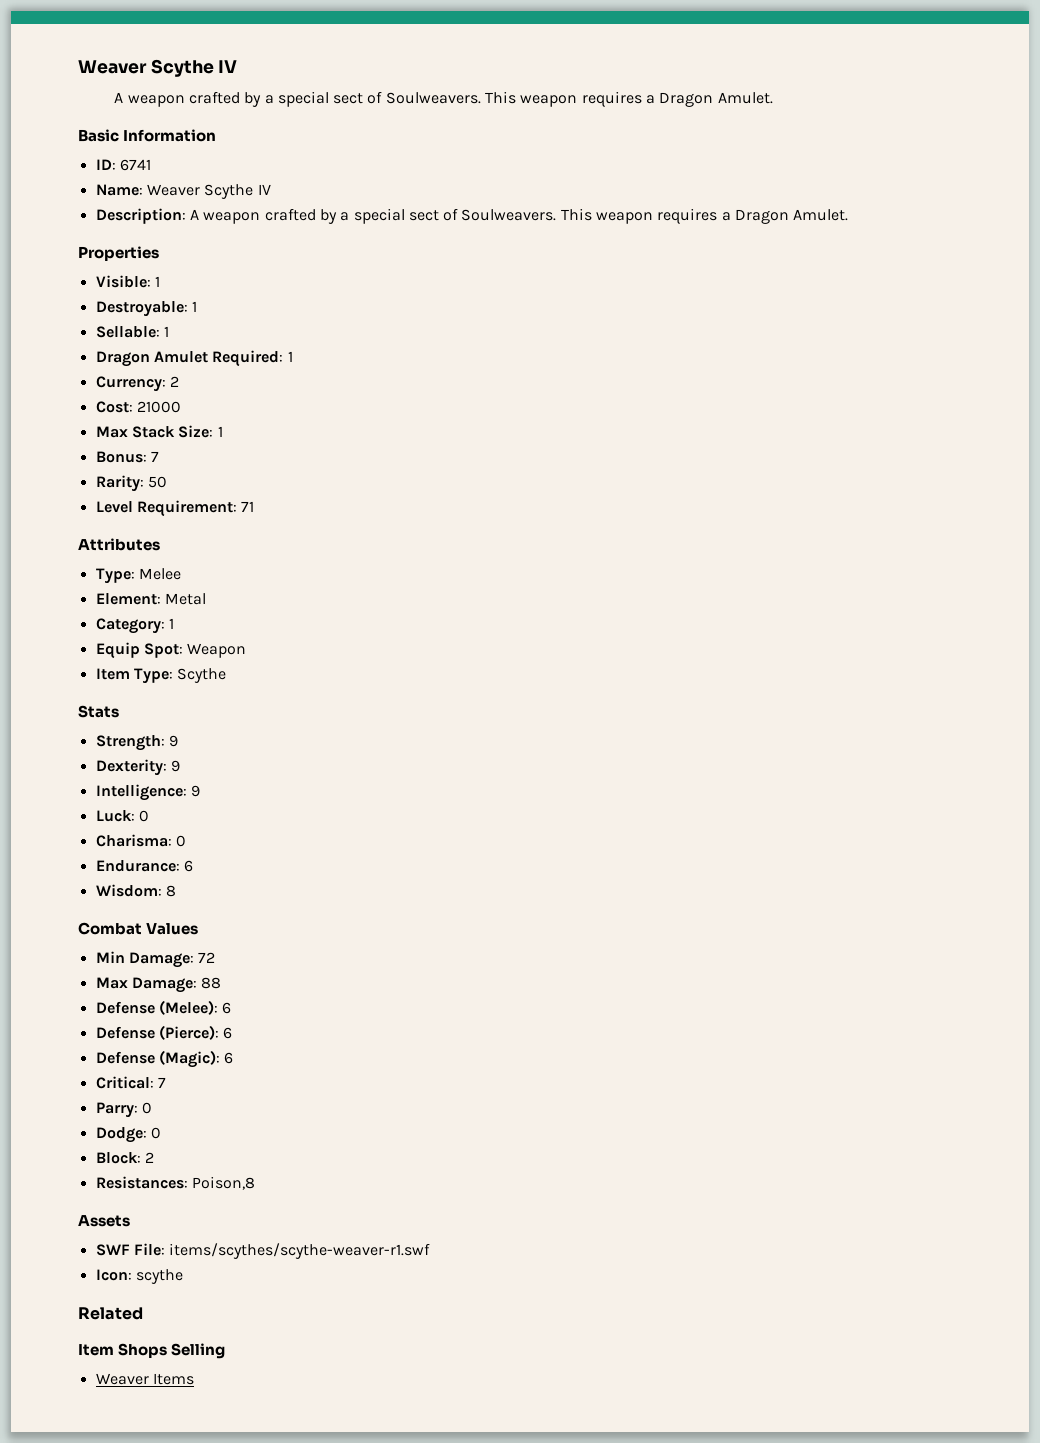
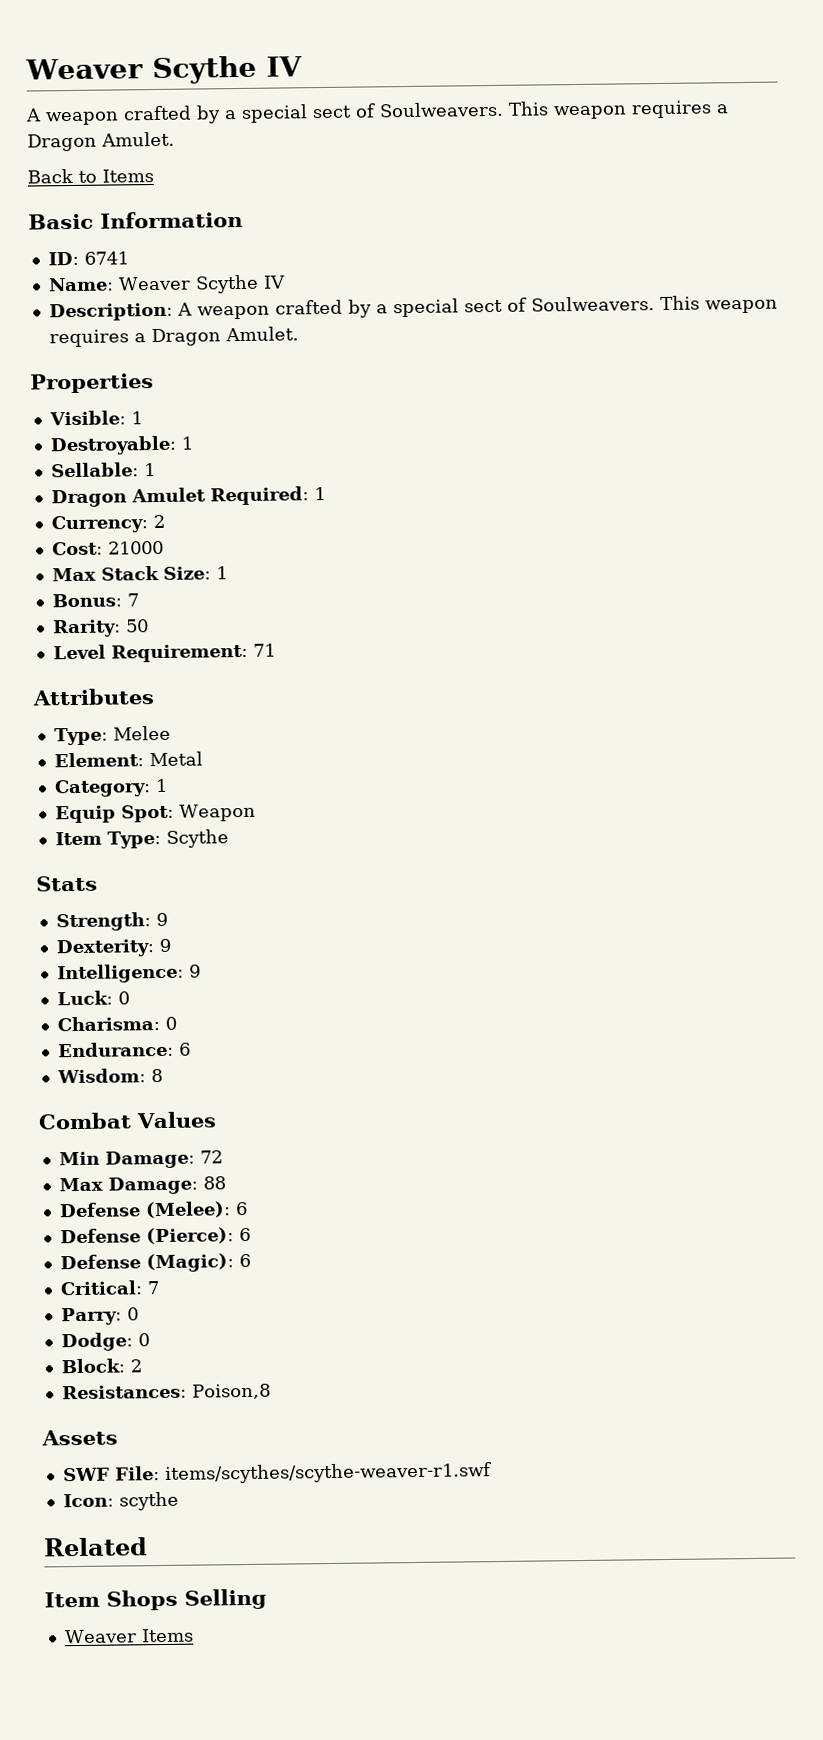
(773, 98) none -> [27,168,154,184] // Back to Items

